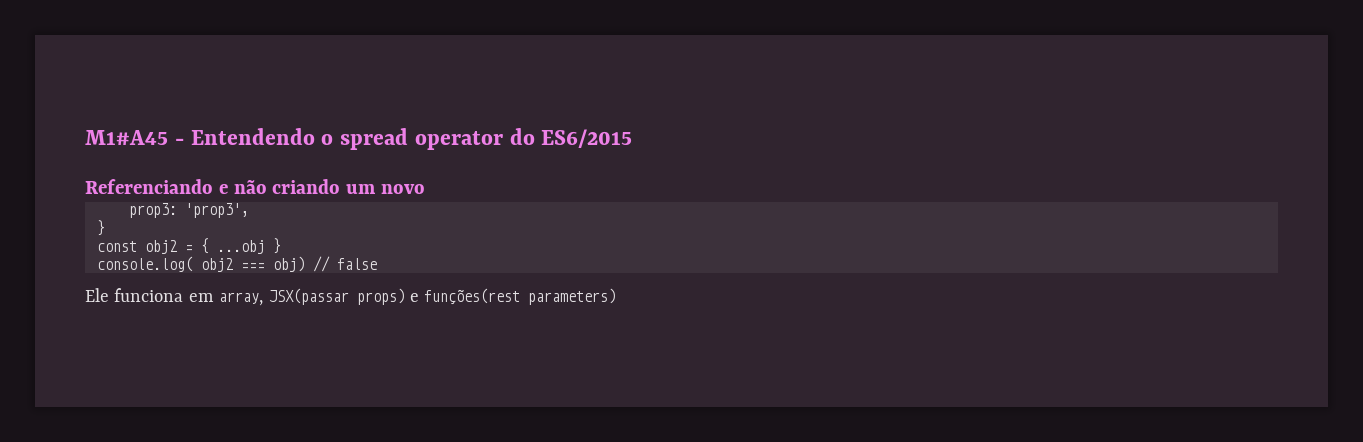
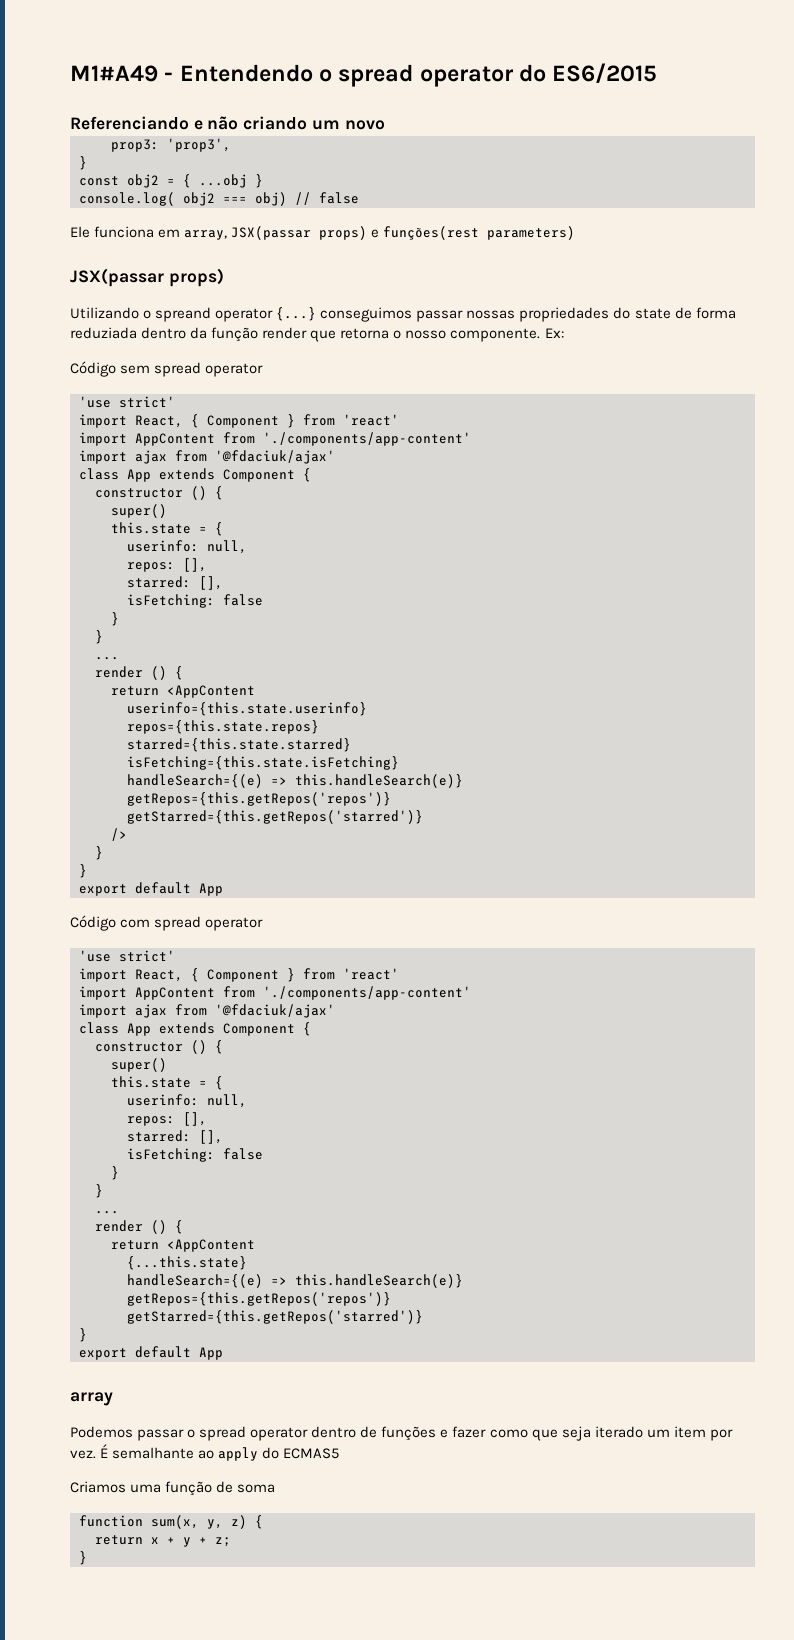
[85,130,168,145] M1#A45 -> [70,65,158,82] M1#A49
(617, 296) none -> [70,268,224,287] [70,307,736,322] [70,327,564,342] [70,361,264,377] [79,396,175,408] [79,414,399,428] [79,432,471,446] [79,450,335,464] [79,468,311,482] [95,486,223,500] [111,504,167,518] [111,522,223,536] [127,540,247,554] [127,558,207,572] [127,576,223,590] [127,594,263,608] [111,612,119,626] [95,630,103,644] [95,657,119,660] [95,666,183,680] [111,685,255,698] [127,702,367,716] [127,720,319,734] [127,738,351,752] [127,756,399,770] [127,774,463,788] [127,792,391,806] [127,810,423,824] [111,828,127,841] [95,846,103,860] [79,864,87,878] [79,882,223,896] [70,915,264,931] [79,950,175,962] [79,968,399,982] [79,986,471,1000] [79,1004,335,1018] [79,1022,311,1036] [95,1040,223,1054] [111,1058,167,1072] [111,1076,223,1090] [127,1094,247,1108] [127,1112,207,1126] [127,1130,223,1144] [127,1148,263,1162] [111,1166,119,1180] [95,1184,103,1198] [95,1211,119,1214] [95,1220,183,1234] [111,1239,255,1252] [127,1256,247,1270] [127,1274,463,1288] [127,1292,391,1306] [127,1310,423,1324] [79,1328,87,1342] [79,1346,223,1360] [70,1392,113,1406] [70,1426,733,1441] [70,1444,340,1461] [70,1481,276,1496] [79,1515,263,1529] [95,1535,231,1547] [79,1551,87,1565] // JSX(passar props) // Utilizando o spreand operator {...} conseguimos passar nossas propriedades do state de forma reduziada dentro da função render que retorna o nosso componente. Ex: // Código sem spread operator // 'use strict' // import React, { Component } from 'react' // import AppContent from './components/app-content' // import ajax from '@fdaciuk/ajax' // class App extends Component { // constructor () { // super() // this.state = { // userinfo: null, // repos: [], // starred: [], // isFetching: false // } // } // ... // render () { // return <AppContent // userinfo={this.state.userinfo} // repos={this.state.repos} // starred={this.state.starred} // isFetching={this.state.isFetching} // handleSearch={(e) => this.handleSearch(e)} // getRepos={this.getRepos('repos')} // getStarred={this.getRepos('starred')} // /> // } // } // export default App // Código com spread operator // 'use strict' // import React, { Component } from 'react' // import AppContent from './components/app-content' // import ajax from '@fdaciuk/ajax' // class App extends Component { // constructor () { // super() // this.state = { // userinfo: null, // repos: [], // starred: [], // isFetching: false // } // } // ... // render () { // return <AppContent // {...this.state} // handleSearch={(e) => this.handleSearch(e)} // getRepos={this.getRepos('repos')} // getStarred={this.getRepos('starred')} // } // export default App // array // Podemos passar o spread operator dentro de funções e fazer como que seja iterado um item por vez. É semalhante ao apply do ECMAS5 // Criamos uma função de soma // function sum(x, y, z) { // return x + y + z; // }

